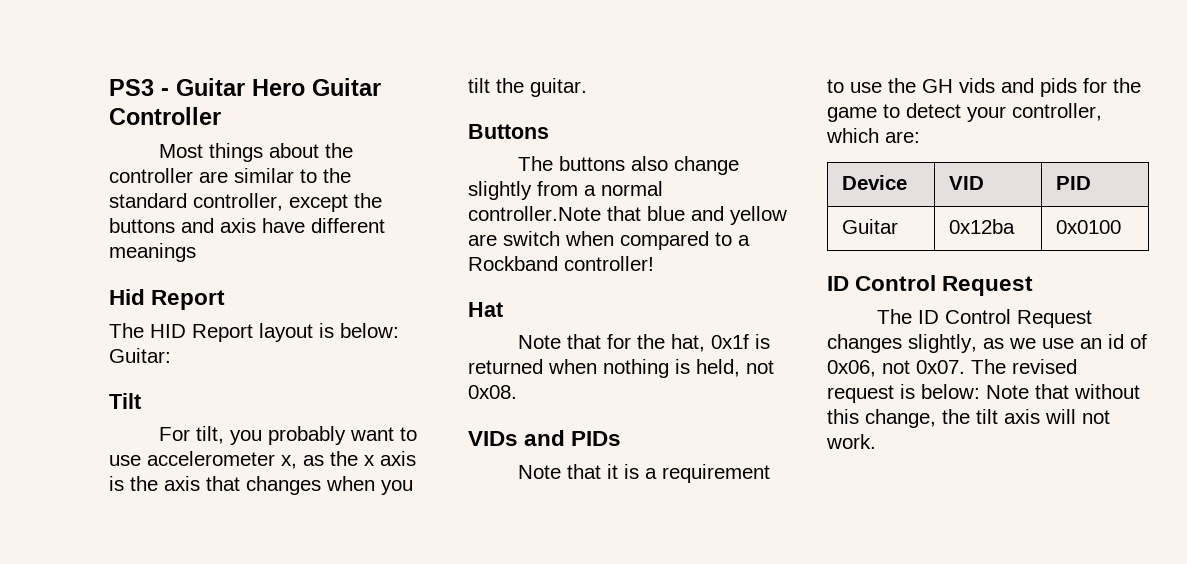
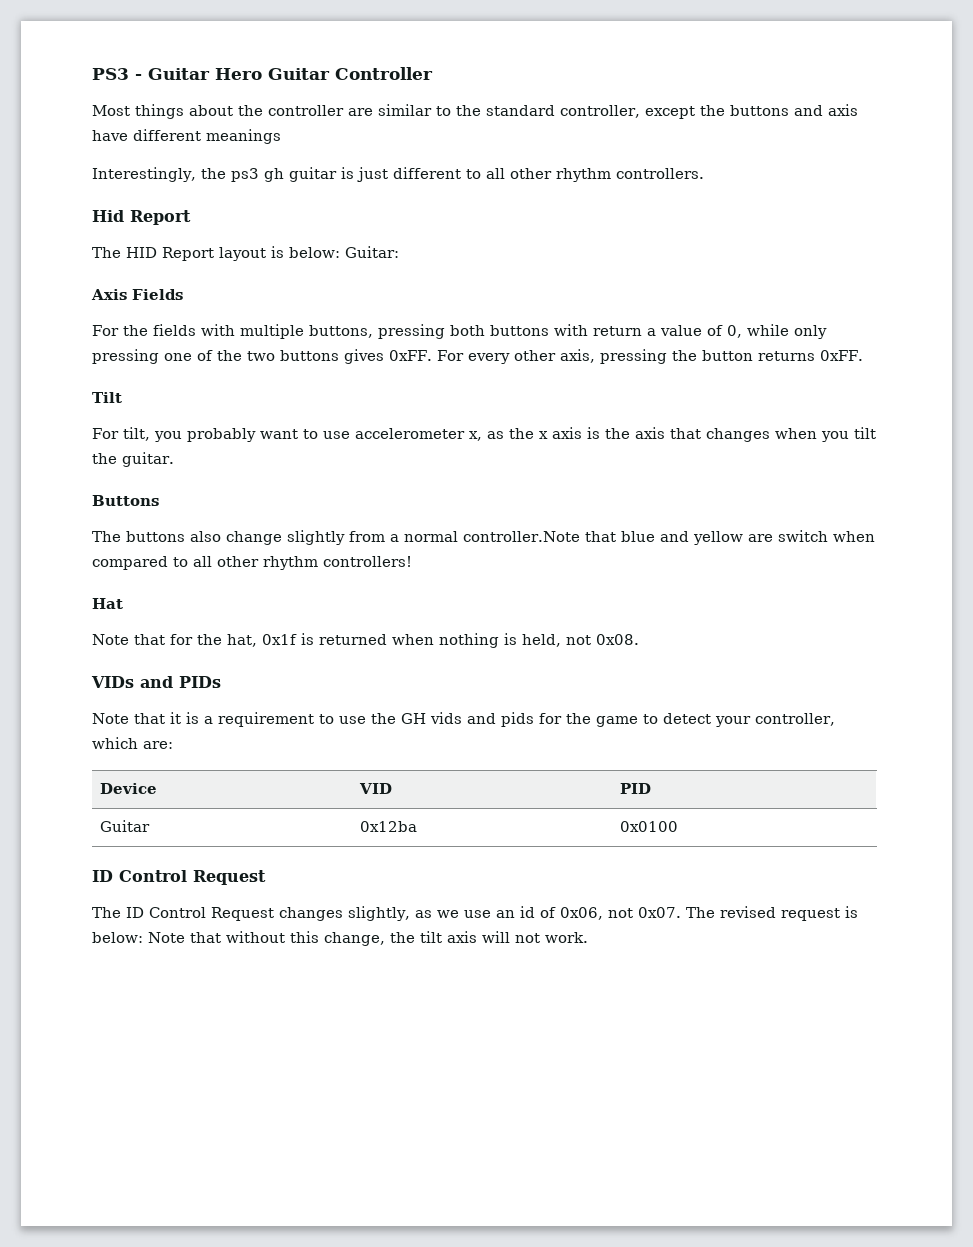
(196, 252) none -> [92,167,704,182] // Interestingly, the ps3 gh guitar is just different to all other rhythm controllers.
(171, 355) none -> [91,289,183,300] [92,324,827,339] [92,349,863,364] // Axis Fields // For the fields with multiple buttons, pressing both buttons with return a value of 0, while only pressing one of the two buttons gives 0xFF. For every other axis, pressing the button returns 0xFF.
[738,235,750,246] [468,256,654,271] a Rockband controller! -> [193,556,412,570] all other rhythm controllers!

